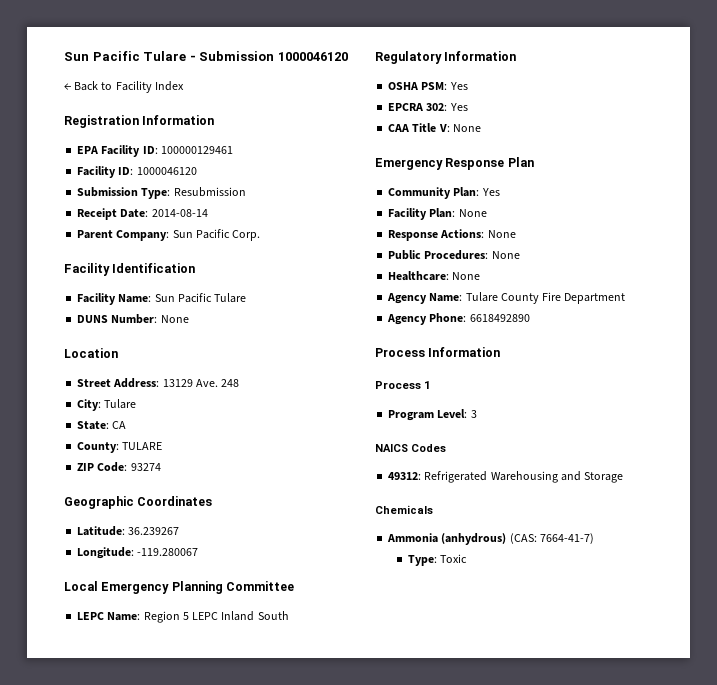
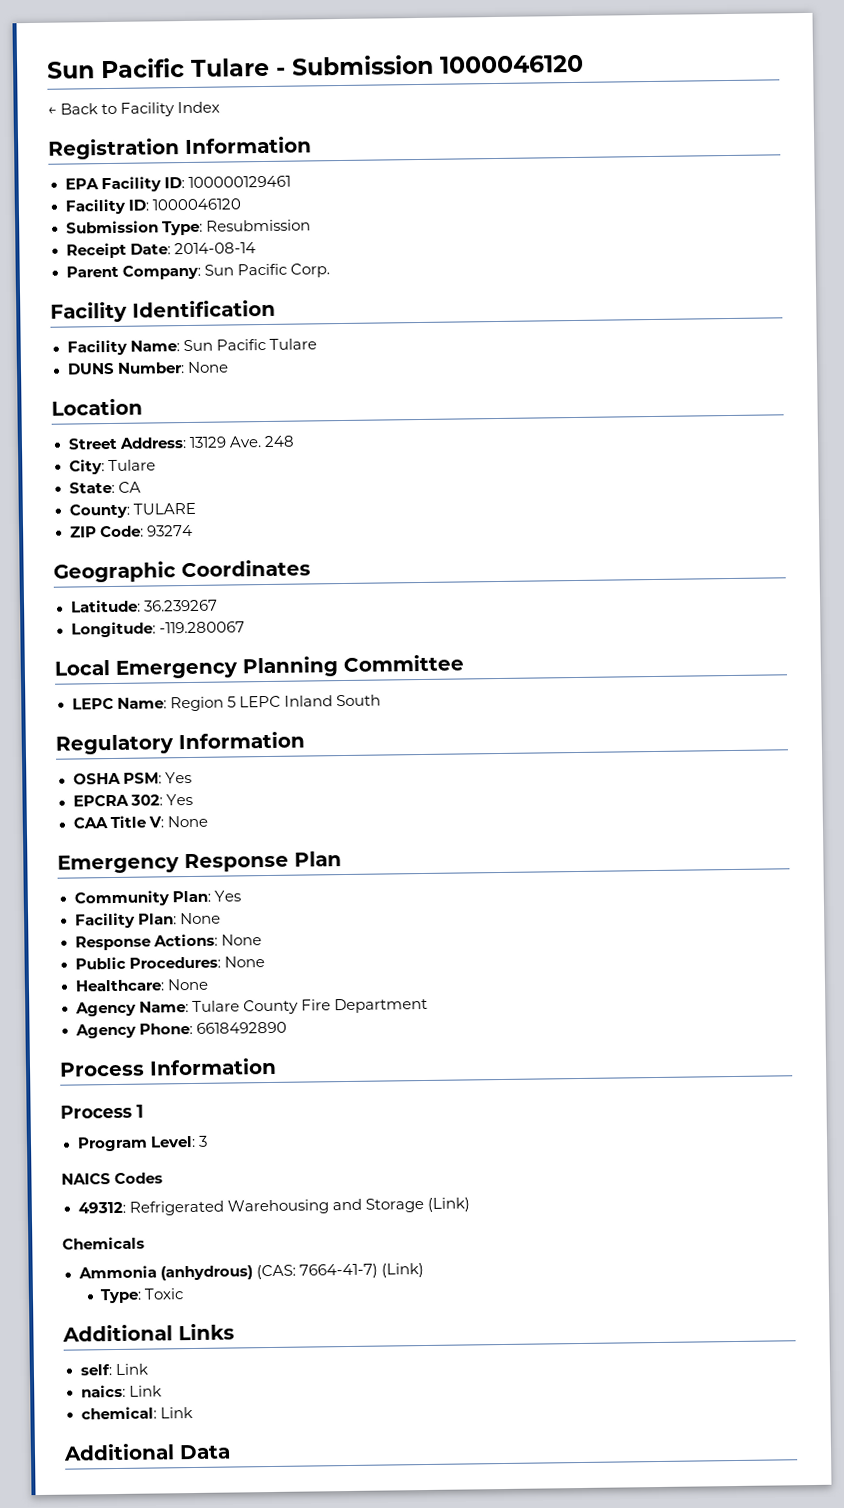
(624, 477) none -> [426,1197,470,1212] (Link)
(594, 538) none -> [380,1263,424,1278] (Link)
(468, 558) none -> [62,1323,235,1342] [79,1363,148,1376] [80,1384,162,1398] [80,1406,193,1420] [63,1443,231,1461] // Additional Links // self: Link // naics: Link // chemical: Link // Additional Data

